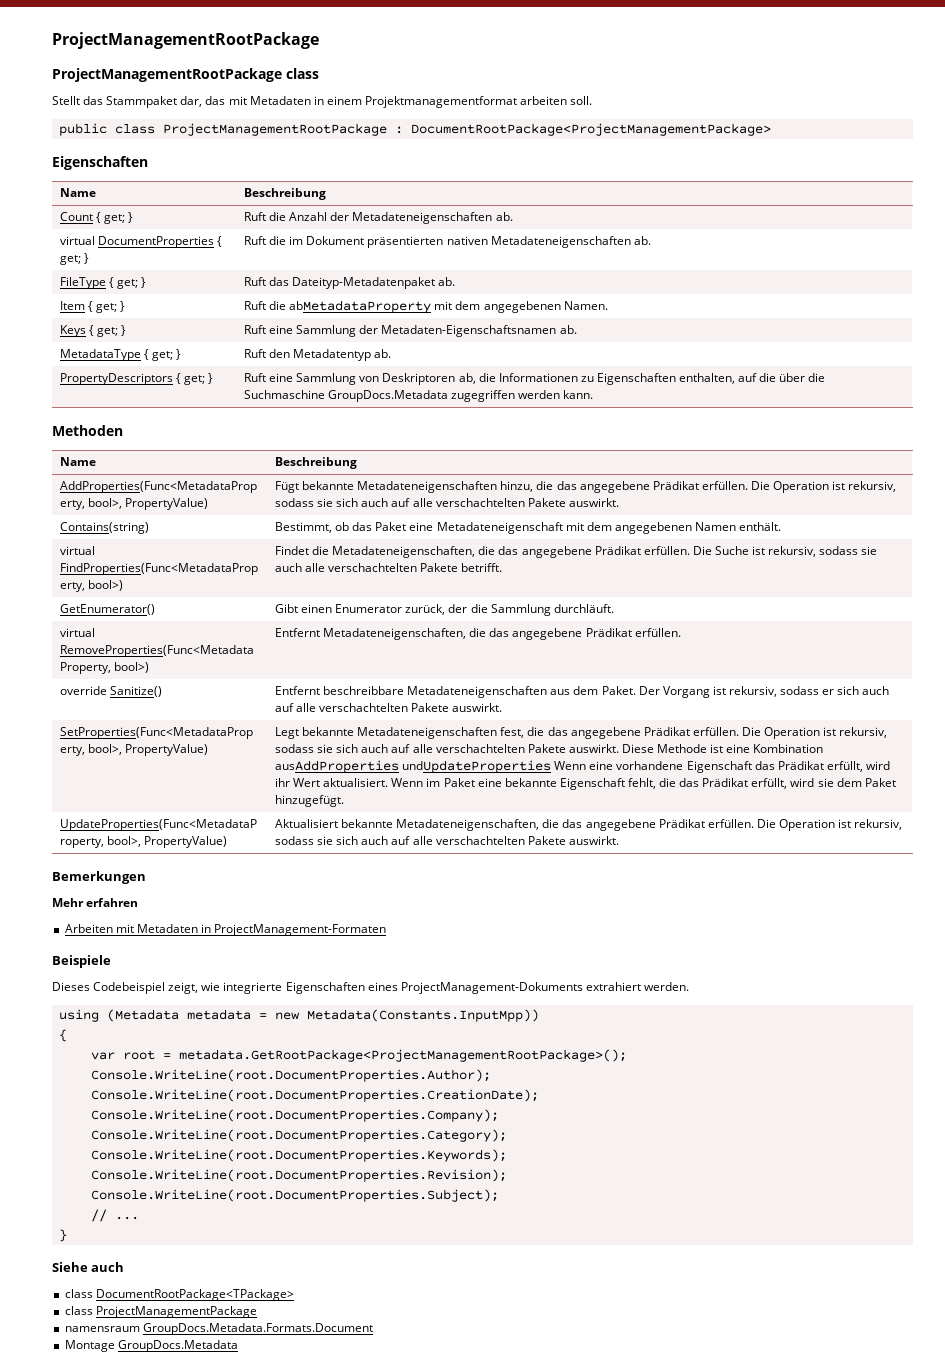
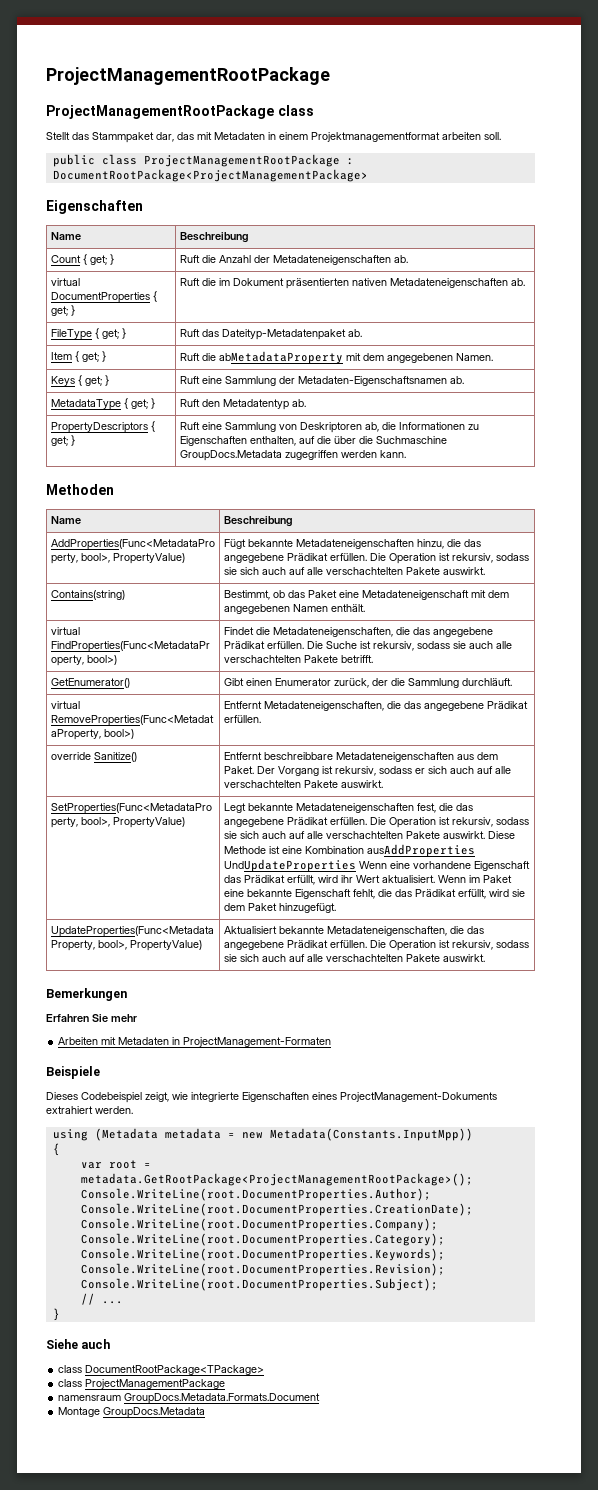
[402,760,552,773] undUpdateProperties -> [223,859,356,872] UndUpdateProperties
[52,898,139,907] Mehr erfahren -> [46,1014,137,1022] Erfahren Sie mehr

